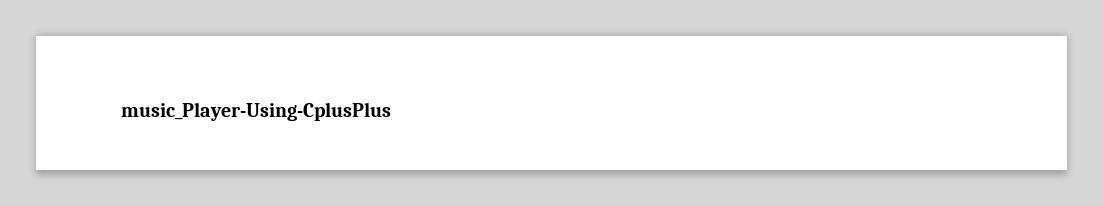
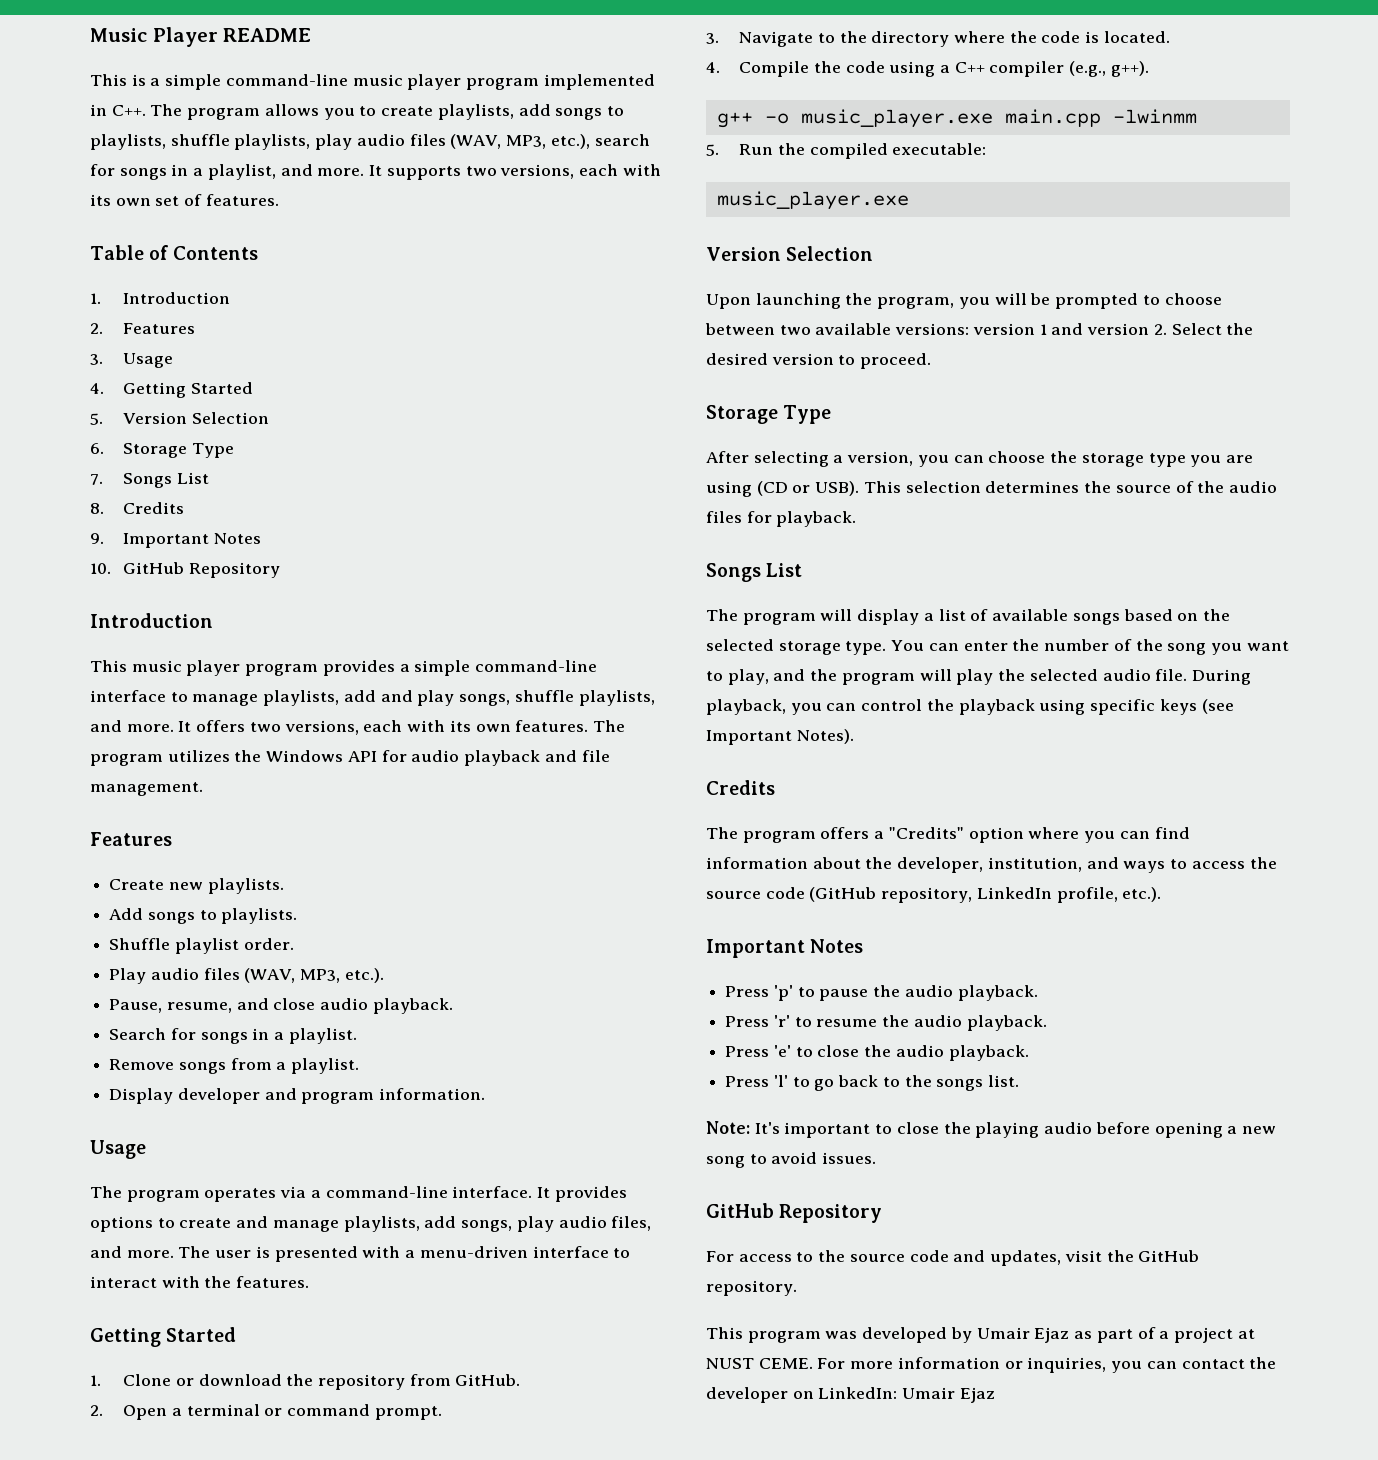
[121,102,391,121] music_Player-Using-CplusPlus -> [90,27,312,47] [90,74,655,90] [90,104,624,120] [90,134,650,150] [90,164,661,180] [90,194,279,206] [90,245,258,260] [90,292,231,304] [90,323,196,334] [90,353,174,368] [90,382,253,398] [90,412,269,425] [90,443,234,458] [90,472,209,488] [90,502,185,514] [90,533,261,548] [90,562,280,578] [90,613,213,628] [90,660,598,676] [90,690,655,706] [90,720,625,735] [90,750,610,766] [90,782,203,796] [90,832,172,846] [109,878,284,894] [109,908,298,924] [109,938,294,954] [109,968,384,984] [109,998,453,1014] [109,1028,357,1044] [109,1058,360,1074] [109,1088,486,1104] [90,1140,146,1159] [90,1186,627,1202] [90,1216,652,1232] [90,1246,631,1262] [90,1276,310,1288] [90,1327,237,1347] [90,1374,521,1390] [90,1404,442,1420] [706,31,1170,47] [706,61,1149,77] [716,109,1197,128] [706,143,987,159] [716,191,909,210] [706,246,874,261] [706,293,1222,309] [705,323,1254,335] [706,353,932,369] [706,405,832,424] [706,451,1253,467] [706,481,1277,497] [706,511,857,527] [706,563,803,582] [706,609,1230,625] [706,639,1289,655] [706,669,1251,685] [706,699,1234,715] [706,729,854,745] [706,780,775,795] [706,827,1190,843] [706,857,1277,873] [706,887,1162,903] [706,939,864,958] [725,985,1038,1001] [725,1015,1047,1031] [725,1045,1029,1061] [725,1075,1020,1091] [706,1121,1276,1138] [706,1152,877,1168] [706,1203,883,1223] [706,1250,1200,1266] [706,1280,797,1296] [706,1327,1255,1343] [706,1357,1277,1373] [706,1387,995,1403] Music Player README // This is a simple command-line music player program implemented in C++. The program allows you to create playlists, add songs to playlists, shuffle playlists, play audio files (WAV, MP3, etc.), search for songs in a playlist, and more. It supports two versions, each with its own set of features. // Table of Contents // 1. Introduction // 2. Features // 3. Usage // 4. Getting Started // 5. Version Selection // 6. Storage Type // 7. Songs List // 8. Credits // 9. Important Notes // 10. GitHub Repository // Introduction // This music player program provides a simple command-line interface to manage playlists, add and play songs, shuffle playlists, and more. It offers two versions, each with its own features. The program utilizes the Windows API for audio playback and file management. // Features // Create new playlists. // Add songs to playlists. // Shuffle playlist order. // Play audio files (WAV, MP3, etc.). // Pause, resume, and close audio playback. // Search for songs in a playlist. // Remove songs from a playlist. // Display developer and program information. // Usage // The program operates via a command-line interface. It provides options to create and manage playlists, add songs, play audio files, and more. The user is presented with a menu-driven interface to interact with the features. // Getting Started // 1. Clone or download the repository from GitHub. // 2. Open a terminal or command prompt. // 3. Navigate to the directory where the code is located. // 4. Compile the code using a C++ compiler (e.g., g++). // g++ -o music_player.exe main.cpp -lwinmm // 5. Run the compiled executable: // music_player.exe // Version Selection // Upon launching the program, you will be prompted to choose between two available versions: version 1 and version 2. Select the desired version to proceed. // Storage Type // After selecting a version, you can choose the storage type you are using (CD or USB). This selection determines the source of the audio files for playback. // Songs List // The program will display a list of available songs based on the selected storage type. You can enter the number of the song you want to play, and the program will play the selected audio file. During playback, you can control the playback using specific keys (see Important Notes). // Credits // The program offers a "Credits" option where you can find information about the developer, institution, and ways to access the source code (GitHub repository, LinkedIn profile, etc.). // Important Notes // Press 'p' to pause the audio playback. // Press 'r' to resume the audio playback. // Press 'e' to close the audio playback. // Press 'l' to go back to the songs list. // Note: It's important to close the playing audio before opening a new song to avoid issues. // GitHub Repository // For access to the source code and updates, visit the GitHub repository. // This program was developed by Umair Ejaz as part of a project at NUST CEME. For more information or inquiries, you can contact the developer on LinkedIn: Umair Ejaz

